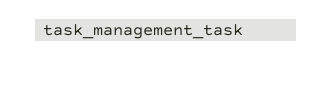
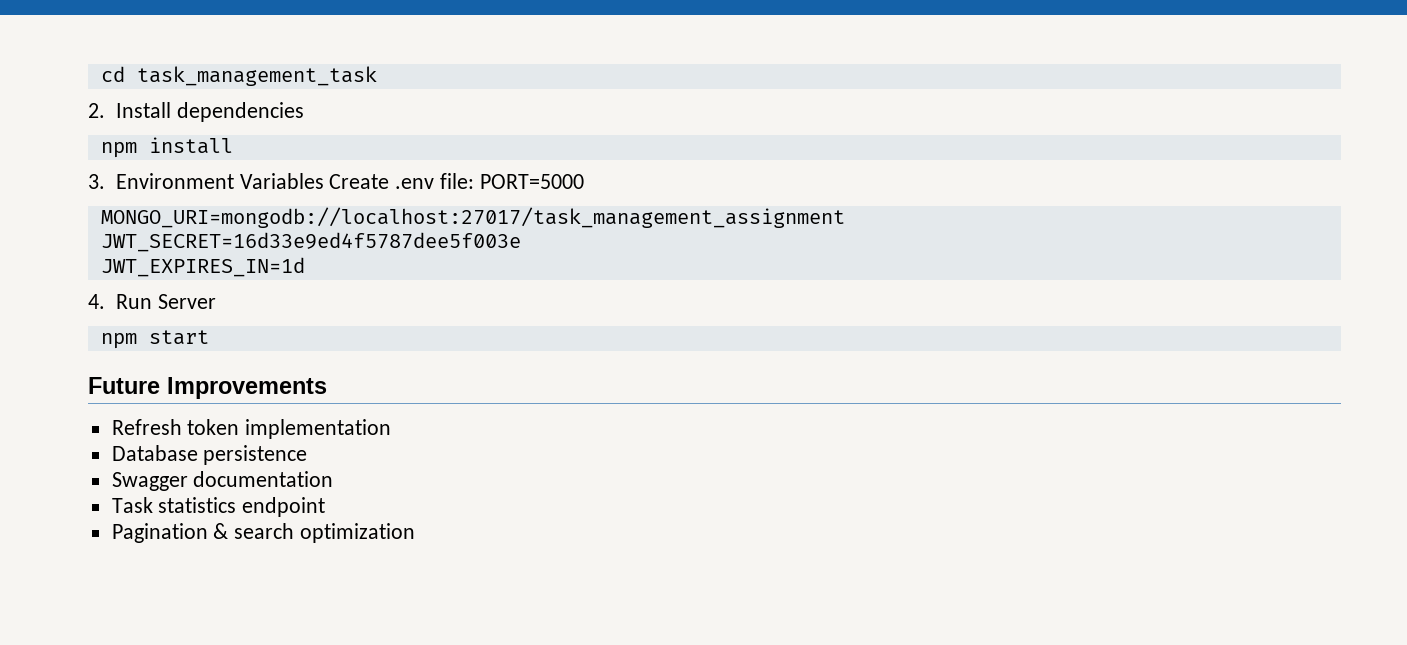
(43, 31) none -> [100,66,125,82] cd
(244, 31) none -> [88,102,304,122] [100,137,233,158] [88,173,584,189] [100,207,845,228] [100,232,521,252] [100,257,305,277] [88,294,216,309] [100,330,209,349] [88,377,327,399] [111,419,392,439] [111,445,308,465] [111,471,334,491] [111,497,326,517] [111,523,416,543] // 2. Install dependencies // npm install // 3. Environment Variables Create .env file: PORT=5000 // MONGO_URI=mongodb://localhost:27017/task_management_assignment // JWT_SECRET=16d33e9ed4f5787dee5f003e // JWT_EXPIRES_IN=1d // 4. Run Server // npm start // Future Improvements // Refresh token implementation // Database persistence // Swagger documentation // Task statistics endpoint // Pagination & search optimization

